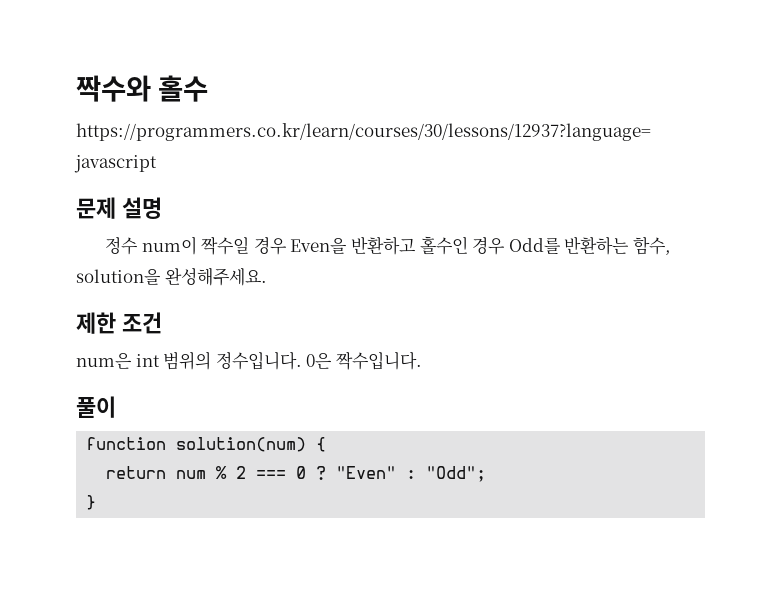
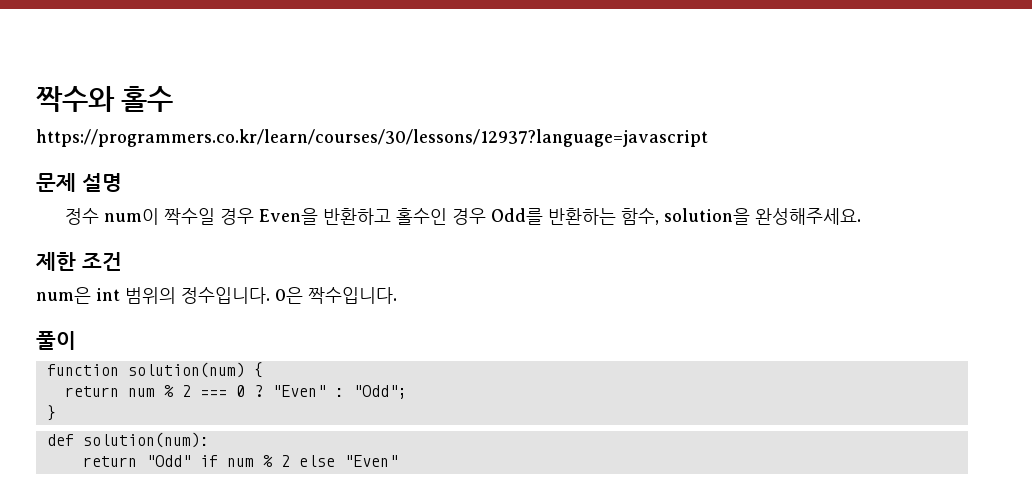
(97, 502) none -> [46,432,209,448] [82,455,398,467] // def solution(num): // return "Odd" if num % 2 else "Even"

